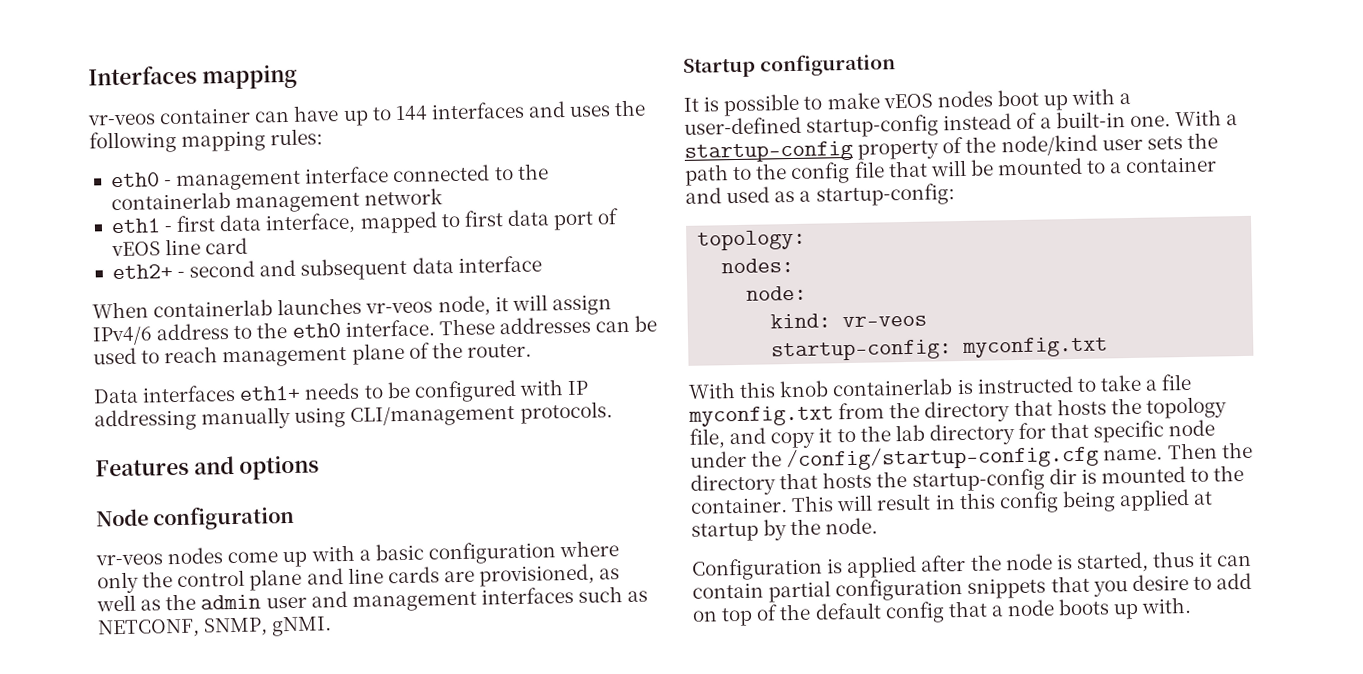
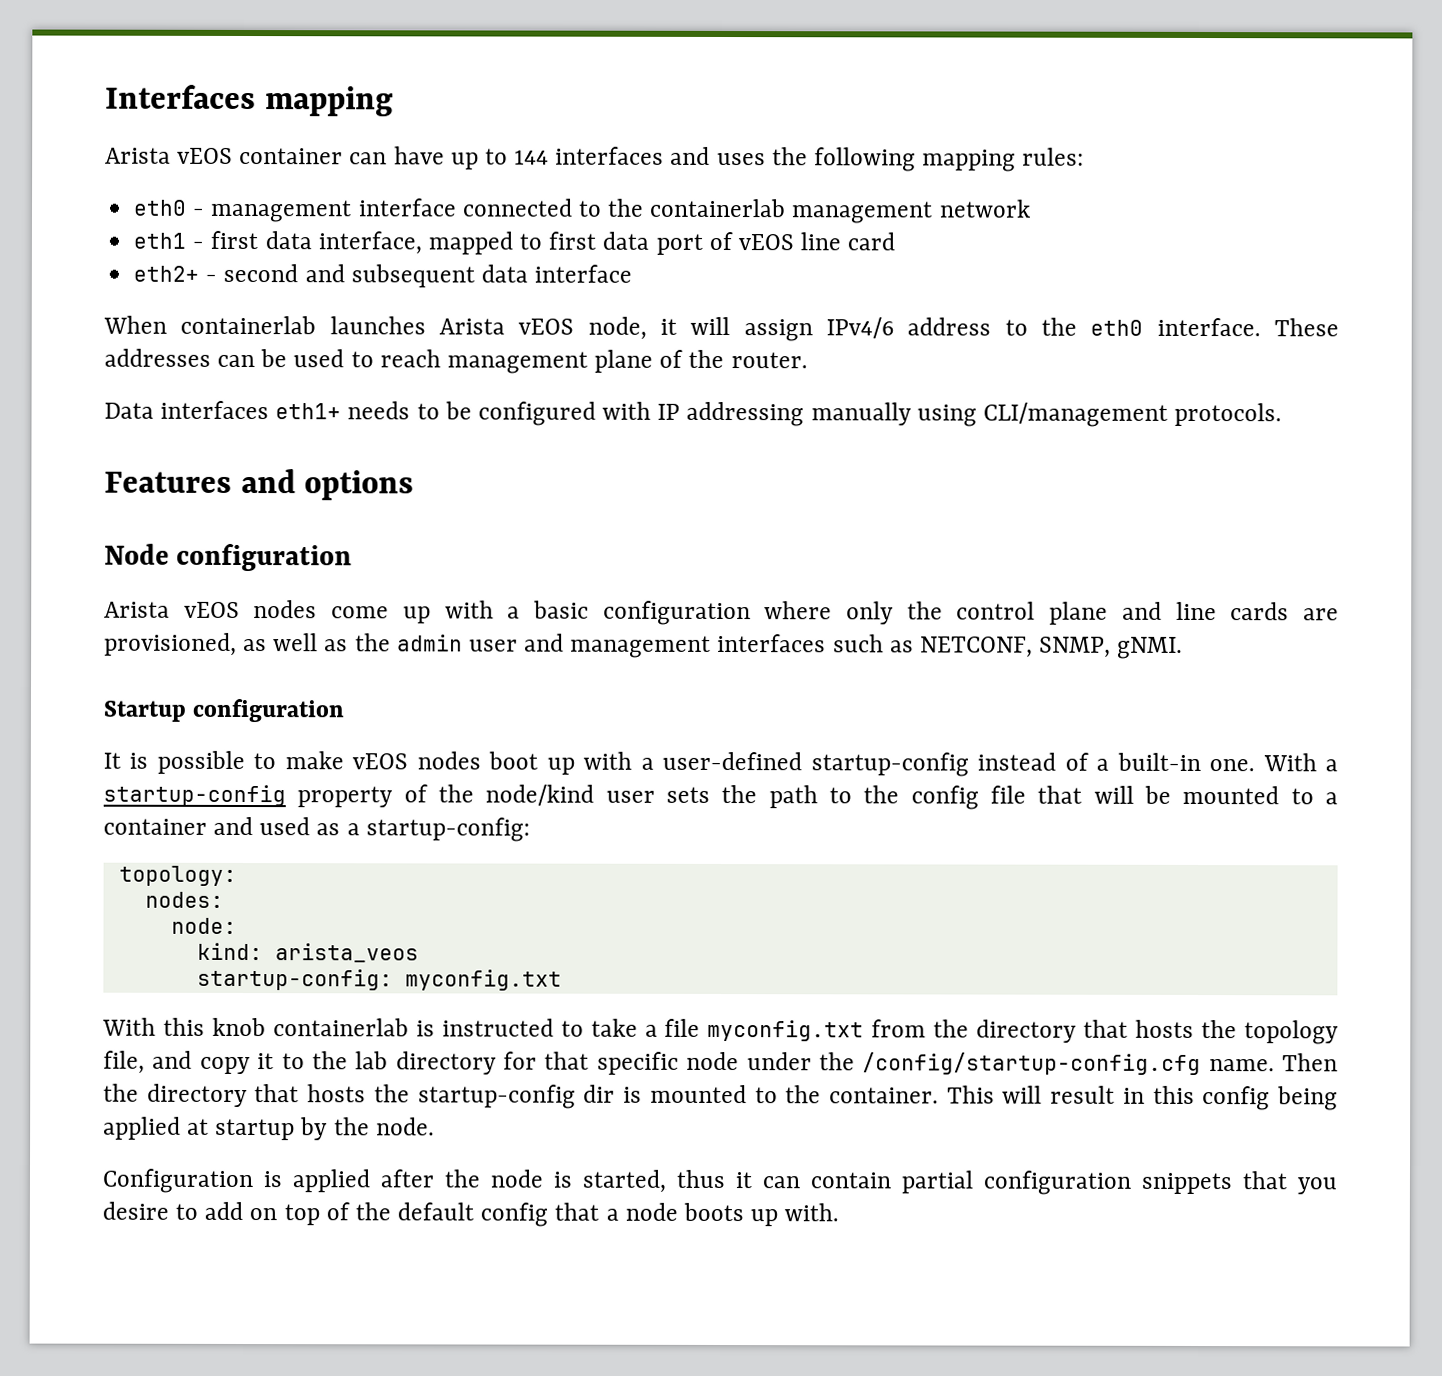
[87,113,156,126] vr-veos -> [105,147,234,164] Arista vEOS
[365,301,434,314] vr-veos -> [438,318,575,335] Arista vEOS
[95,553,163,566] vr-veos -> [104,601,240,618] Arista vEOS
[842,315,928,328] vr-veos -> [274,943,419,963] arista_veos

